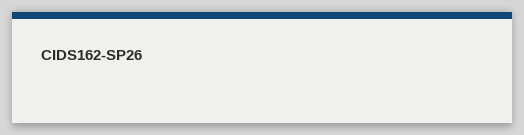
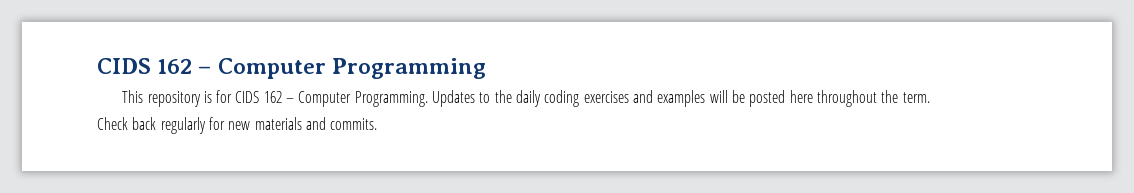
[41,50,142,60] CIDS162-SP26 -> [97,58,486,79] [122,90,930,107] [97,117,378,134] CIDS 162 – Computer Programming // This repository is for CIDS 162 – Computer Programming. Updates to the daily coding exercises and examples will be posted here throughout the term. // Check back regularly for new materials and commits.

